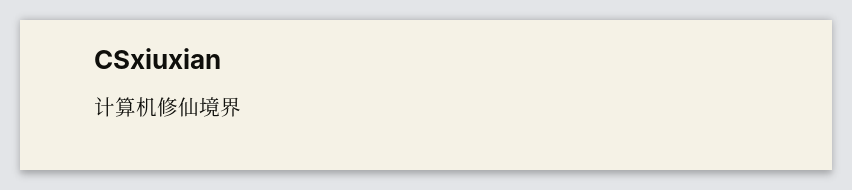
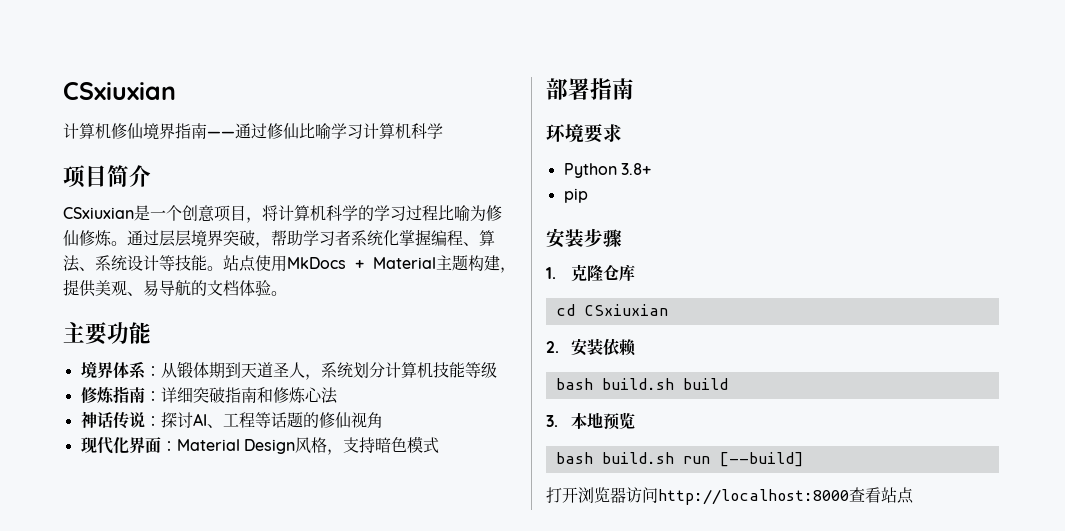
(241, 107) none -> [175,123,443,139] [63,165,151,188] [63,205,502,223] [63,229,495,248] [63,255,516,273] [63,279,287,297] [63,322,151,345] [80,361,497,380] [80,386,338,404] [80,411,383,429] [80,436,439,455] [546,78,634,100] [546,124,622,143] [563,163,651,178] [563,188,588,203] [546,228,622,248] [546,264,636,282] [555,304,668,316] [546,338,637,356] [555,378,728,390] [546,412,636,430] [555,452,804,467] [546,487,914,505] 指南——通过修仙比喻学习计算机科学 // 项目简介 // CSxiuxian是一个创意项目，将计算机科学的学习过程比喻为修仙修炼。通过层层境界突破，帮助学习者系统化掌握编程、算法、系统设计等技能。站点使用MkDocs + Material主题构建，提供美观、易导航的文档体验。 // 主要功能 // 境界体系：从锻体期到天道圣人，系统划分计算机技能等级 // 修炼指南：详细突破指南和修炼心法 // 神话传说：探讨AI、工程等话题的修仙视角 // 现代化界面：Material Design风格，支持暗色模式 // 部署指南 // 环境要求 // Python 3.8+ // pip // 安装步骤 // 1.克隆仓库 // cd CSxiuxian // 2.安装依赖 // bash build.sh build // 3.本地预览 // bash build.sh run [--build] // 打开浏览器访问http://localhost:8000查看站点

